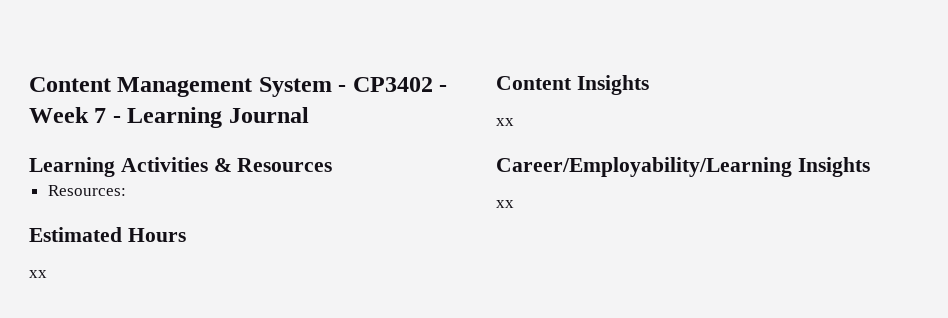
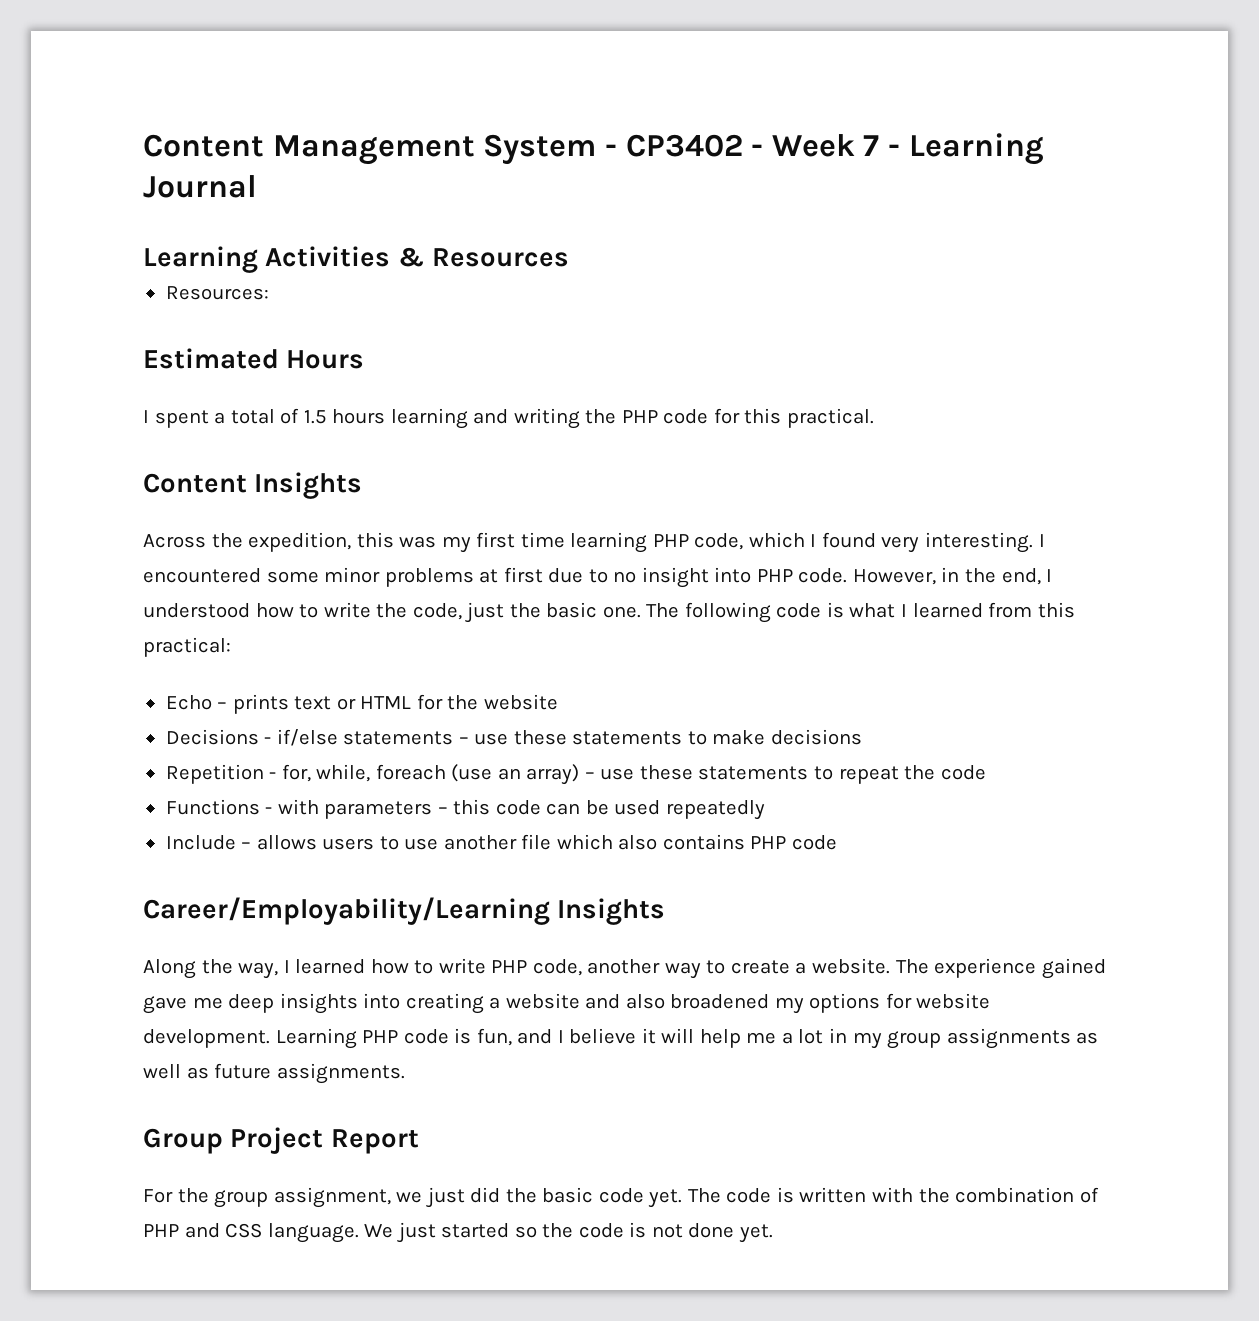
[29,270,47,278] [496,75,649,95] [496,118,514,126] [496,157,870,177] [496,200,514,208] xx // Content Insights // xx // Career/Employability/Learning Insights // xx -> [143,408,875,429] [143,472,363,499] [143,532,1045,553] [143,567,1053,588] [143,602,1075,623] [143,637,231,657] [165,694,558,714] [165,729,862,746] [165,764,986,785] [165,799,765,820] [165,834,837,850] [143,897,666,925] [143,958,1106,979] [143,993,991,1014] [143,1028,1099,1049] [143,1063,405,1084] [143,1127,419,1154] [143,1187,1099,1208] [143,1222,773,1243] I spent a total of 1.5 hours learning and writing the PHP code for this practical. // Content Insights // Across the expedition, this was my first time learning PHP code, which I found very interesting. I encountered some minor problems at first due to no insight into PHP code. However, in the end, I understood how to write the code, just the basic one. The following code is what I learned from this practical: // Echo – prints text or HTML for the website // Decisions - if/else statements – use these statements to make decisions // Repetition - for, while, foreach (use an array) – use these statements to repeat the code // Functions - with parameters – this code can be used repeatedly // Include – allows users to use another file which also contains PHP code // Career/Employability/Learning Insights // Along the way, I learned how to write PHP code, another way to create a website. The experience gained gave me deep insights into creating a website and also broadened my options for website development. Learning PHP code is fun, and I believe it will help me a lot in my group assignments as well as future assignments. // Group Project Report // For the group assignment, we just did the basic code yet. The code is written with the combination of PHP and CSS language. We just started so the code is not done yet.

